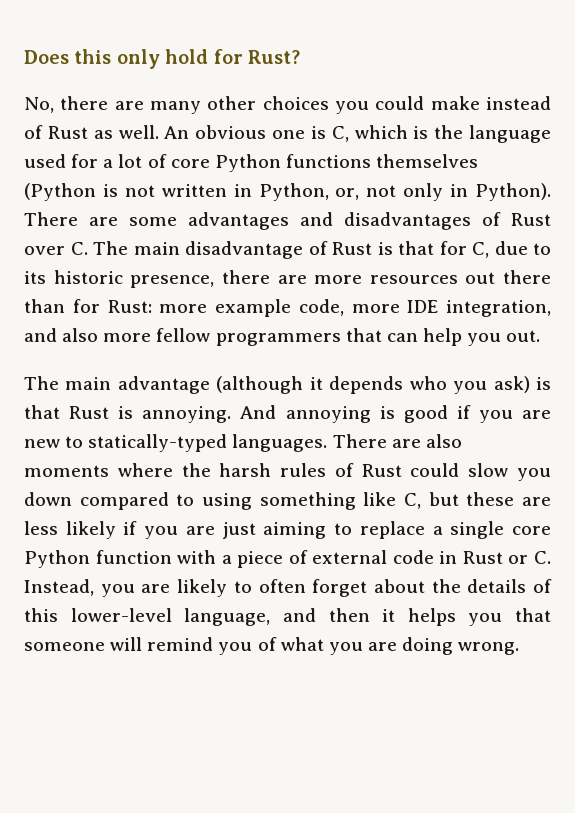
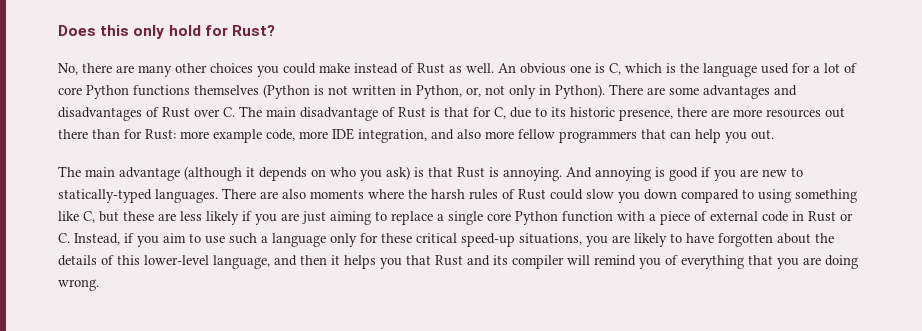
(404, 385) none -> [311,169,326,177] on
(94, 587) none -> [124,233,582,247] if you aim to use such a language only for these critical speed-up situations,
[258,579,368,597] often forget -> [686,233,773,247] have forgotten
[24,642,105,651] someone -> [435,255,564,269] Rust and its compiler
[280,637,324,651] what -> [681,255,773,269] everything that

